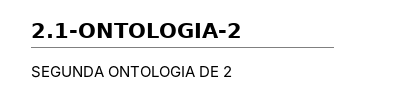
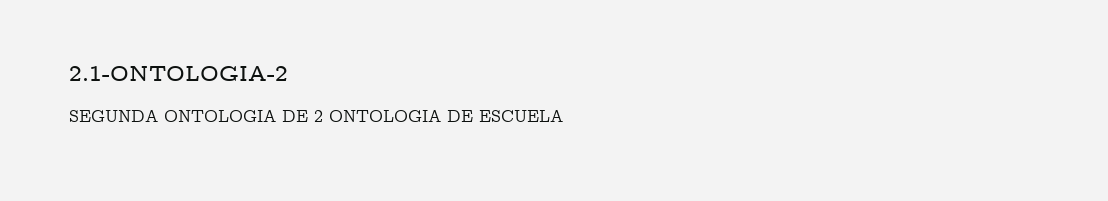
(233, 71) none -> [329,109,563,122] ONTOLOGIA DE ESCUELA

